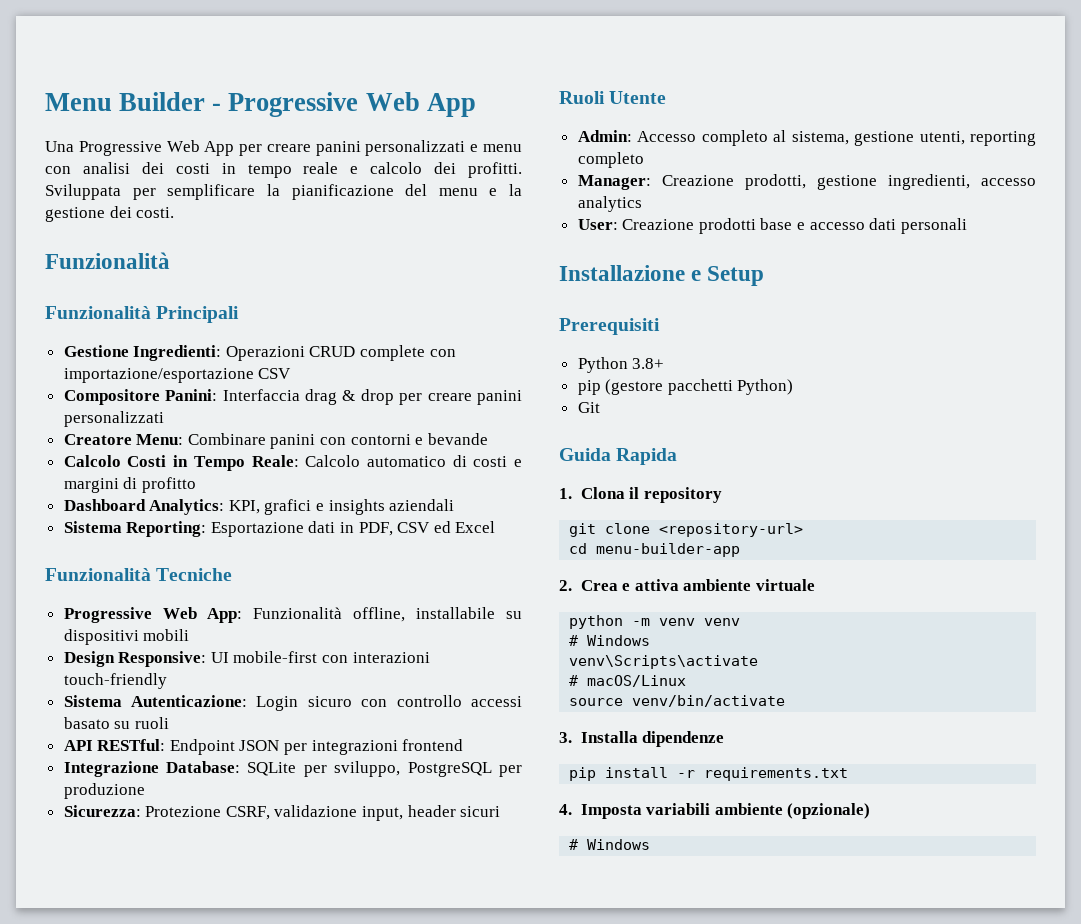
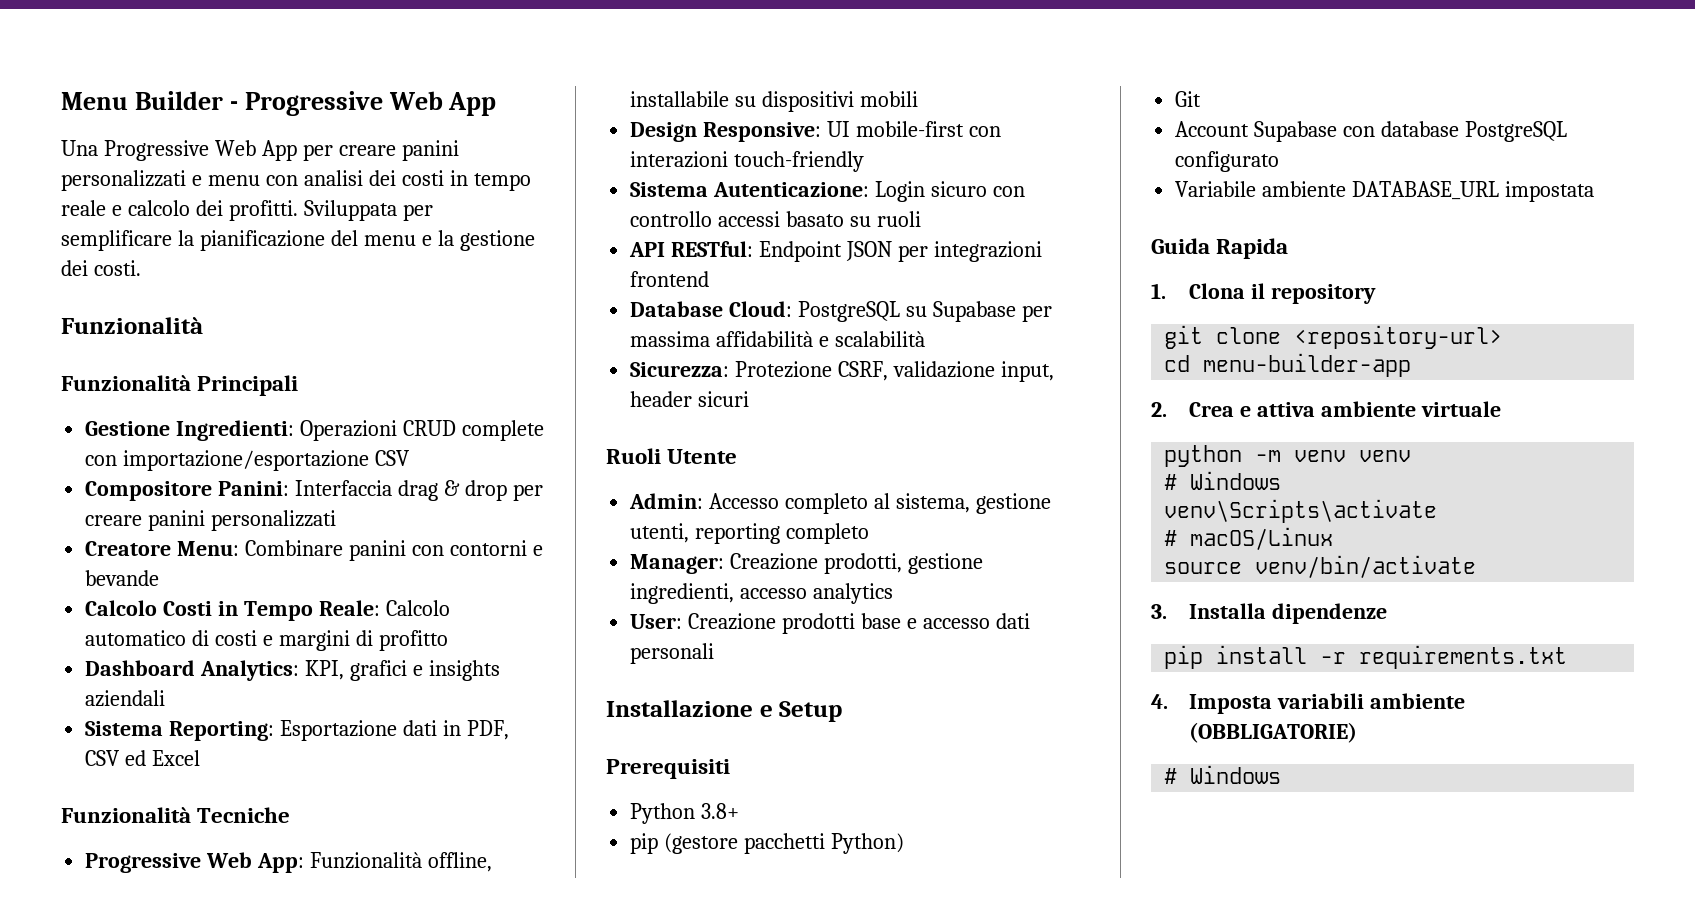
[63,761,522,777] [63,783,145,799] Integrazione Database: SQLite per sviluppo, PostgreSQL per produzione -> [630,301,1052,322] [630,331,926,347] Database Cloud: PostgreSQL su Supabase per massima affidabilità e scalabilità
(600, 407) none -> [1175,121,1567,142] [1175,151,1280,172] [1175,181,1595,202] // Account Supabase con database PostgreSQL configurato // Variabile ambiente DATABASE_URL impostata
[787,803,871,819] (opzionale) -> [1189,722,1358,743] (OBBLIGATORIE)

